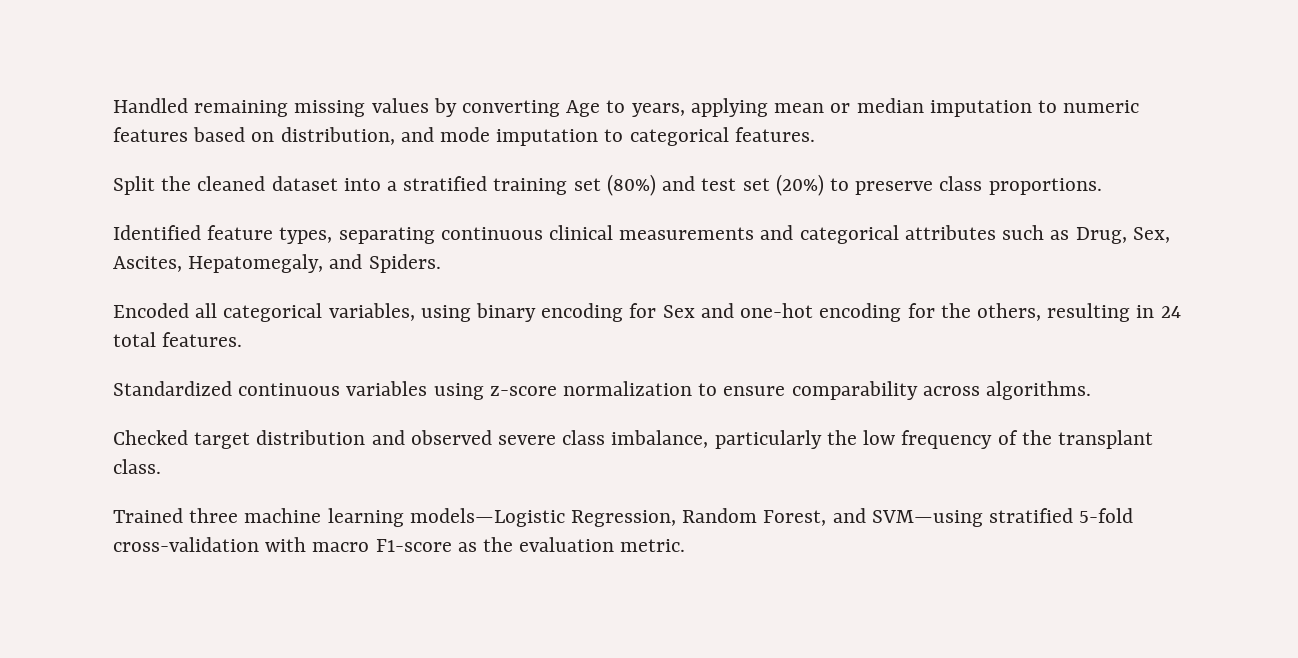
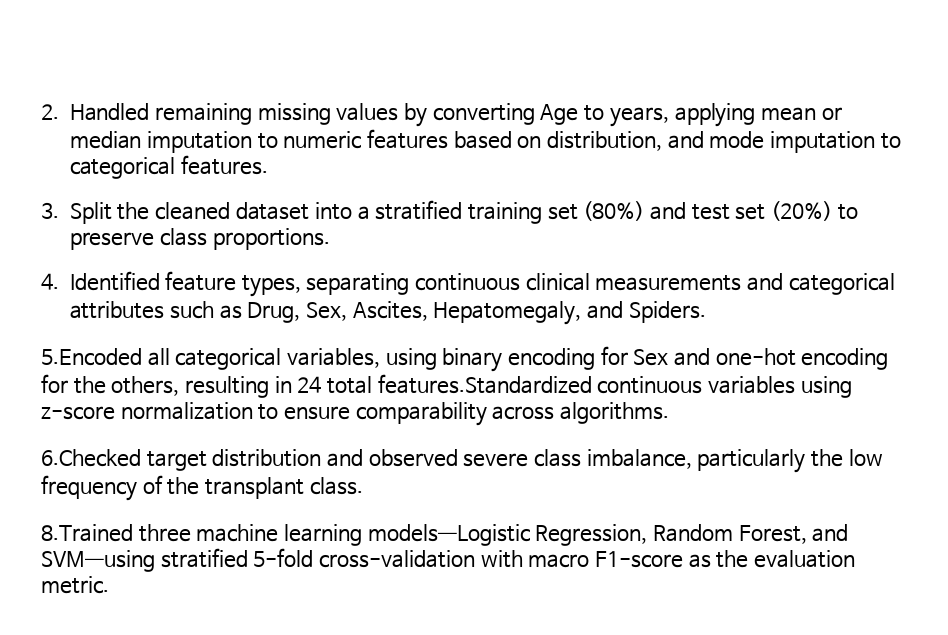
(113, 105) none -> [41,104,59,120] 2.
(815, 134) none -> [41,202,59,219] 3.
(1102, 186) none -> [41,273,59,290] 4.
[113,303,189,318] Encoded -> [41,348,142,366] 5.Encoded
[162,332,243,347] [113,381,232,396] features. // Standardized -> [377,374,592,394] features.Standardized
[113,430,188,445] Checked -> [41,449,141,467] 6.Checked
[113,508,183,523] Trained -> [41,524,133,542] 8.Trained

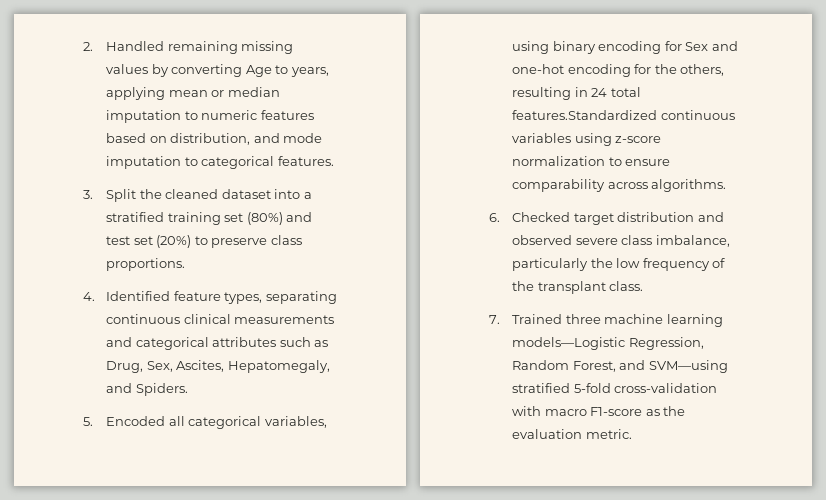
[41,348,142,366] 5.Encoded -> [83,416,166,426] 5. Encoded
[41,449,141,467] 6.Checked -> [489,212,571,222] 6. Checked
[41,524,133,542] 8.Trained -> [489,314,563,324] 7. Trained

